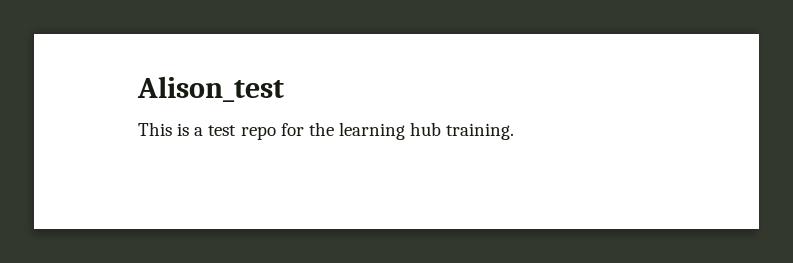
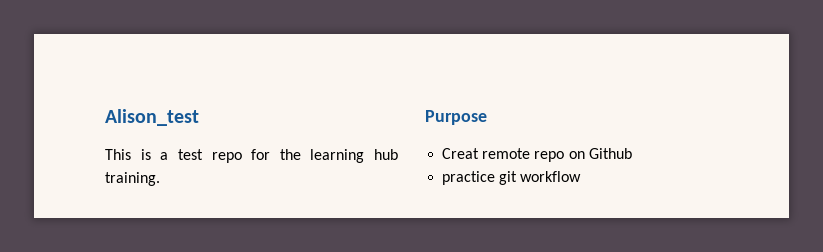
(515, 131) none -> [425,110,487,125] [442,148,632,162] [442,171,582,185] // Purpose // Creat remote repo on Github // practice git workflow

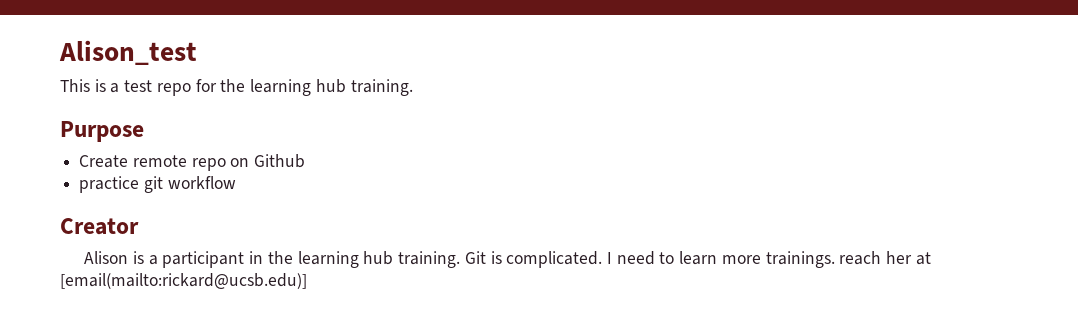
[442,148,480,159] Creat -> [79,155,129,168] Create
(582, 176) none -> [60,218,139,235] [84,251,931,268] [60,273,307,289] // Creator // Alison is a participant in the learning hub training. Git is complicated. I need to learn more trainings. reach her at [email(mailto:rickard@ucsb.edu)]

